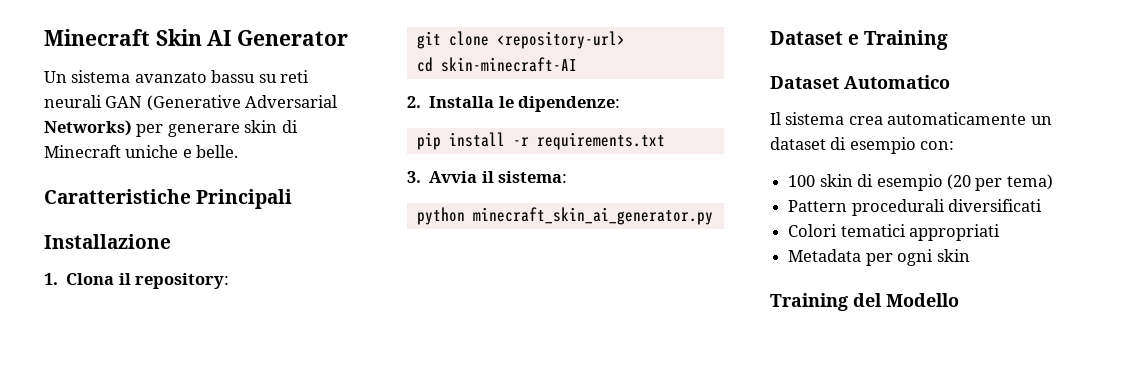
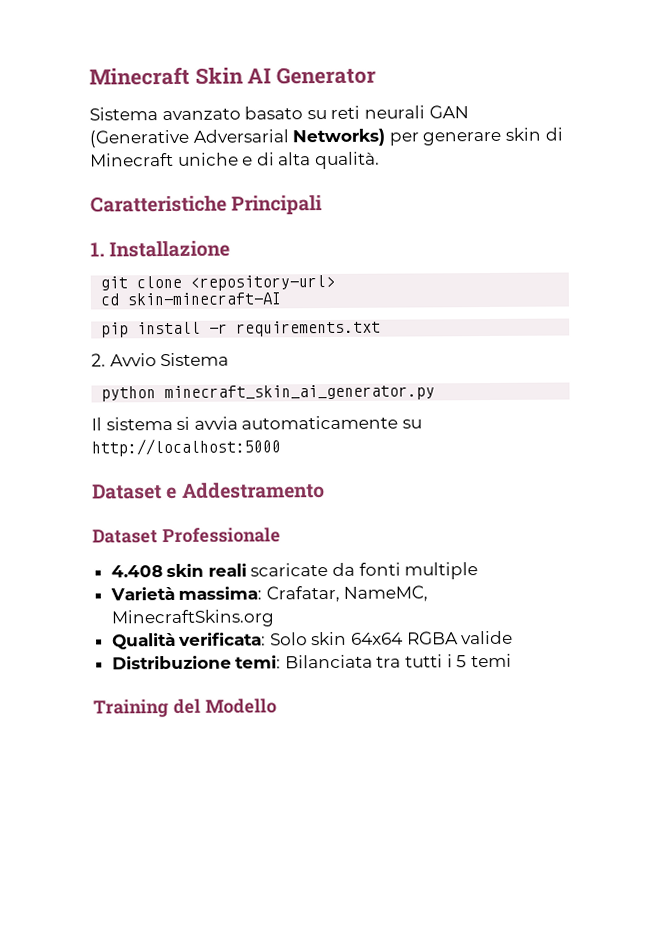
[44,70,256,83] Un sistema avanzato bassu -> [89,106,304,121] Sistema avanzato basato
[196,145,239,158] belle. -> [256,151,380,170] di alta qualità.
(293, 199) none -> [90,242,105,257] 1.
[44,273,230,289] // 1. Clona il repository: -> (231, 249) none
[407,96,621,112] // 2. Installa le dipendenze: -> (282, 299) none
[407,171,568,183] [416,207,713,225] 3. Avvia il sistema: // python minecraft_skin_ai_generator.py -> [91,352,230,367] [101,384,436,402] [91,415,422,431] [91,438,281,457] 2. Avvio Sistema // python minecraft_skin_ai_generator.py // Il sistema si avvia automaticamente su http://localhost:5000
[864,30,949,50] [770,75,950,89] [770,112,1052,125] [770,137,955,154] [788,174,1053,191] [788,199,1043,216] [788,224,1001,241] [788,249,970,266] Training // Dataset Automatico // Il sistema crea automaticamente un dataset di esempio con: // 100 skin di esempio (20 per tema) // Pattern procedurali diversificati // Colori tematici appropriati // Metadata per ogni skin -> [181,482,325,499] [92,527,281,544] [110,562,479,580] [109,585,429,603] [110,609,275,628] [111,630,514,650] [111,653,512,670] Addestramento // Dataset Professionale // 4.408 skin reali scaricate da fonti multiple // Varietà massima: Crafatar, NameMC, MinecraftSkins.org // Qualità verificata: Solo skin 64x64 RGBA valide // Distribuzione temi: Bilanciata tra tutti i 5 temi

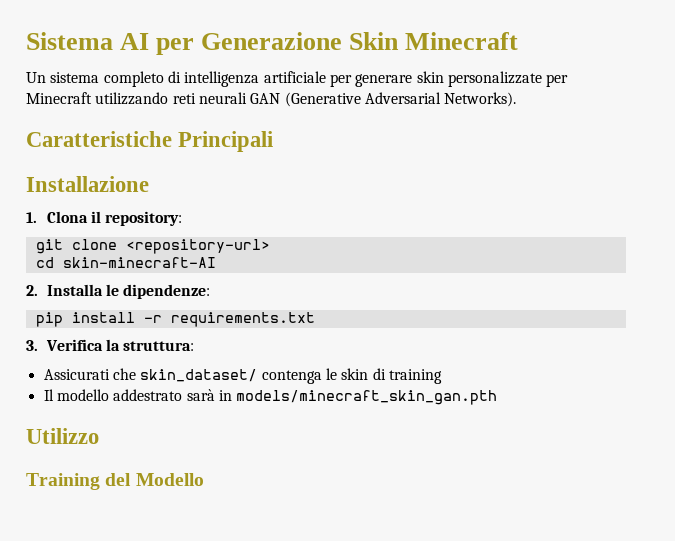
[89,66,377,86] [89,106,327,121] Minecraft Skin AI Generator // Sistema avanzato basato su -> [26,32,519,55] [26,71,569,87] [26,92,169,105] Sistema AI per Generazione Skin Minecraft // Un sistema completo di intelligenza artificiale per generare skin personalizzate per Minecraft utilizzando
[292,127,563,147] [90,151,380,170] Networks) per generare skin di Minecraft uniche e di alta qualità. -> [444,92,517,107] Networks).
[90,242,105,257] 1. -> (274, 141) none
(231, 249) none -> [26,211,183,226] // 1. Clona il repository:
(282, 299) none -> [26,284,211,299] // 2. Installa le dipendenze:
[91,352,230,367] [101,384,436,402] [91,415,422,431] [91,438,281,457] [92,482,325,500] [92,527,281,544] [110,562,479,580] [109,585,429,603] [110,609,275,628] [111,630,514,650] [111,653,512,670] 2. Avvio Sistema // python minecraft_skin_ai_generator.py // Il sistema si avvia automaticamente su http://localhost:5000 // Dataset e Addestramento // Dataset Professionale // 4.408 skin reali scaricate da fonti multiple // Varietà massima: Crafatar, NameMC, MinecraftSkins.org // Qualità verificata: Solo skin 64x64 RGBA valide // Distribuzione temi: Bilanciata tra tutti i 5 temi -> [26,339,195,351] [43,368,442,384] [43,389,498,405] [26,428,99,444] 3. Verifica la struttura: // Assicurati che skin_dataset/ contenga le skin di training // Il modello addestrato sarà in models/minecraft_skin_gan.pth // Utilizzo

